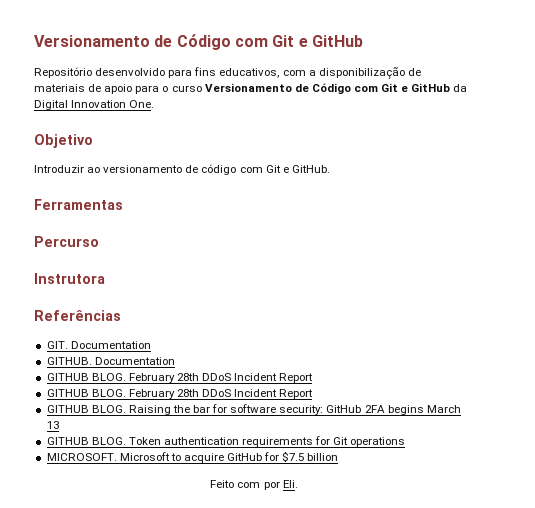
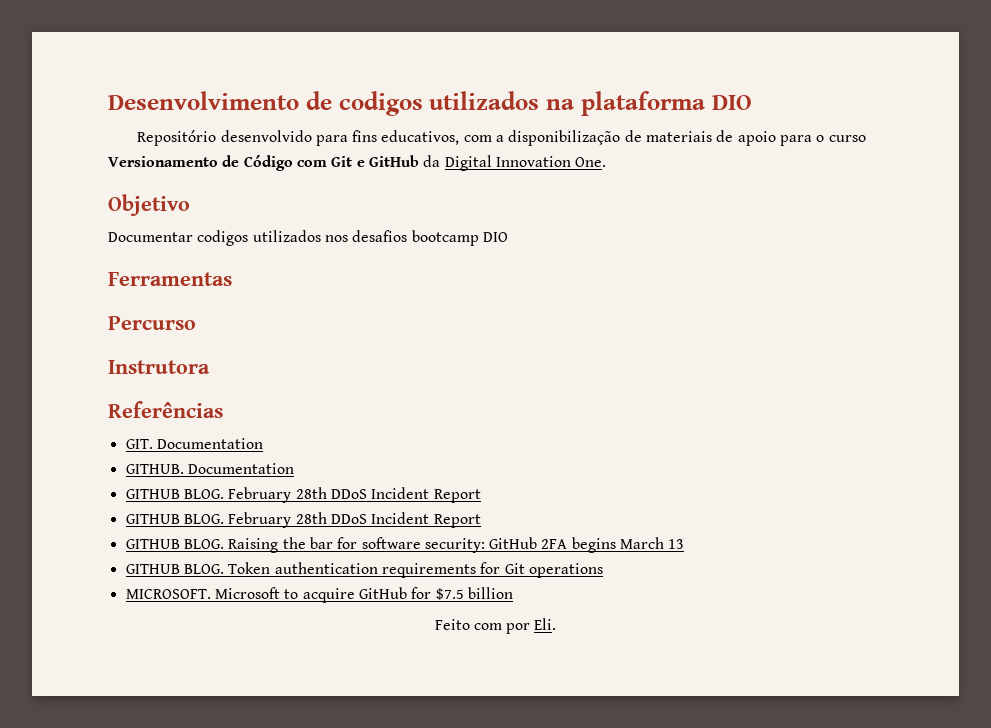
[34,34,363,50] Versionamento de Código com Git e GitHub -> [108,91,752,116] Desenvolvimento de codigos utilizados na plataforma DIO
[34,164,330,175] Introduzir ao versionamento de código com Git e GitHub. -> [108,230,508,246] Documentar codigos utilizados nos desafios bootcamp DIO

